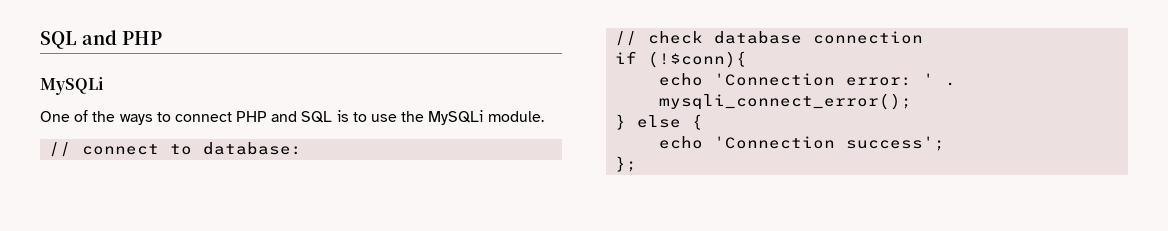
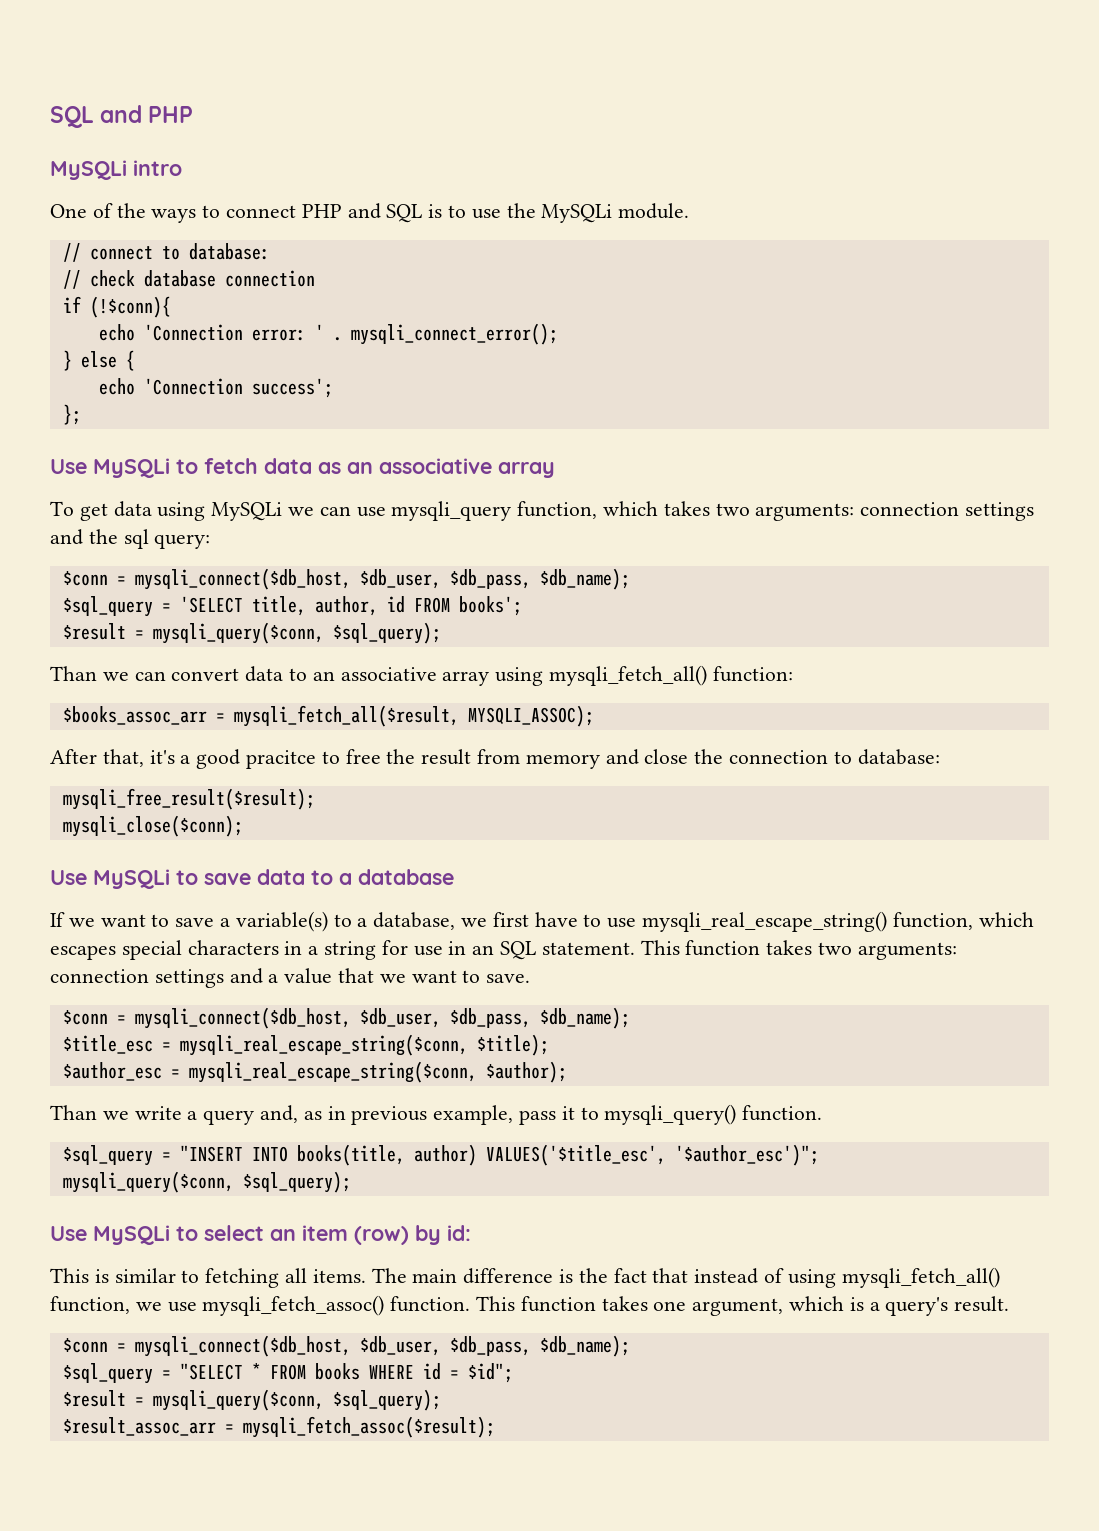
(104, 86) none -> [133,160,182,176] intro
(638, 164) none -> [50,458,555,478] [50,501,1035,521] [50,529,211,549] [62,568,630,590] [62,596,522,617] [62,622,441,644] [50,665,793,686] [62,705,594,727] [50,749,940,769] [62,788,315,810] [62,815,243,837] [50,869,454,889] [50,911,1034,932] [50,940,957,960] [50,968,531,988] [62,1007,630,1029] [62,1034,549,1056] [62,1061,567,1083] [50,1104,823,1125] [62,1144,819,1166] [62,1171,351,1193] [50,1225,471,1245] [50,1267,1000,1288] [50,1295,1010,1316] [62,1335,630,1357] [62,1363,513,1384] [62,1389,441,1411] [62,1416,495,1438] // Use MySQLi to fetch data as an associative array // To get data using MySQLi we can use mysqli_query function, which takes two arguments: connection settings and the sql query: // $conn = mysqli_connect($db_host, $db_user, $db_pass, $db_name); // $sql_query = 'SELECT title, author, id FROM books'; // $result = mysqli_query($conn, $sql_query); // Than we can convert data to an associative array using mysqli_fetch_all() function: // $books_assoc_arr = mysqli_fetch_all($result, MYSQLI_ASSOC); // After that, it's a good pracitce to free the result from memory and close the connection to database: // mysqli_free_result($result); // mysqli_close($conn); // Use MySQLi to save data to a database // If we want to save a variable(s) to a database, we first have to use mysqli_real_escape_string() function, which escapes special characters in a string for use in an SQL statement. This function takes two arguments: connection settings and a value that we want to save. // $conn = mysqli_connect($db_host, $db_user, $db_pass, $db_name); // $title_esc = mysqli_real_escape_string($conn, $title); // $author_esc = mysqli_real_escape_string($conn, $author); // Than we write a query and, as in previous example, pass it to mysqli_query() function. // $sql_query = "INSERT INTO books(title, author) VALUES('$title_esc', '$author_esc')"; // mysqli_query($conn, $sql_query); // Use MySQLi to select an item (row) by id: // This is similar to fetching all items. The main difference is the fact that instead of using mysqli_fetch_all() function, we use mysqli_fetch_assoc() function. This function takes one argument, which is a query's result. // $conn = mysqli_connect($db_host, $db_user, $db_pass, $db_name); // $sql_query = "SELECT * FROM books WHERE id = $id"; // $result = mysqli_query($conn, $sql_query); // $result_assoc_arr = mysqli_fetch_assoc($result);

